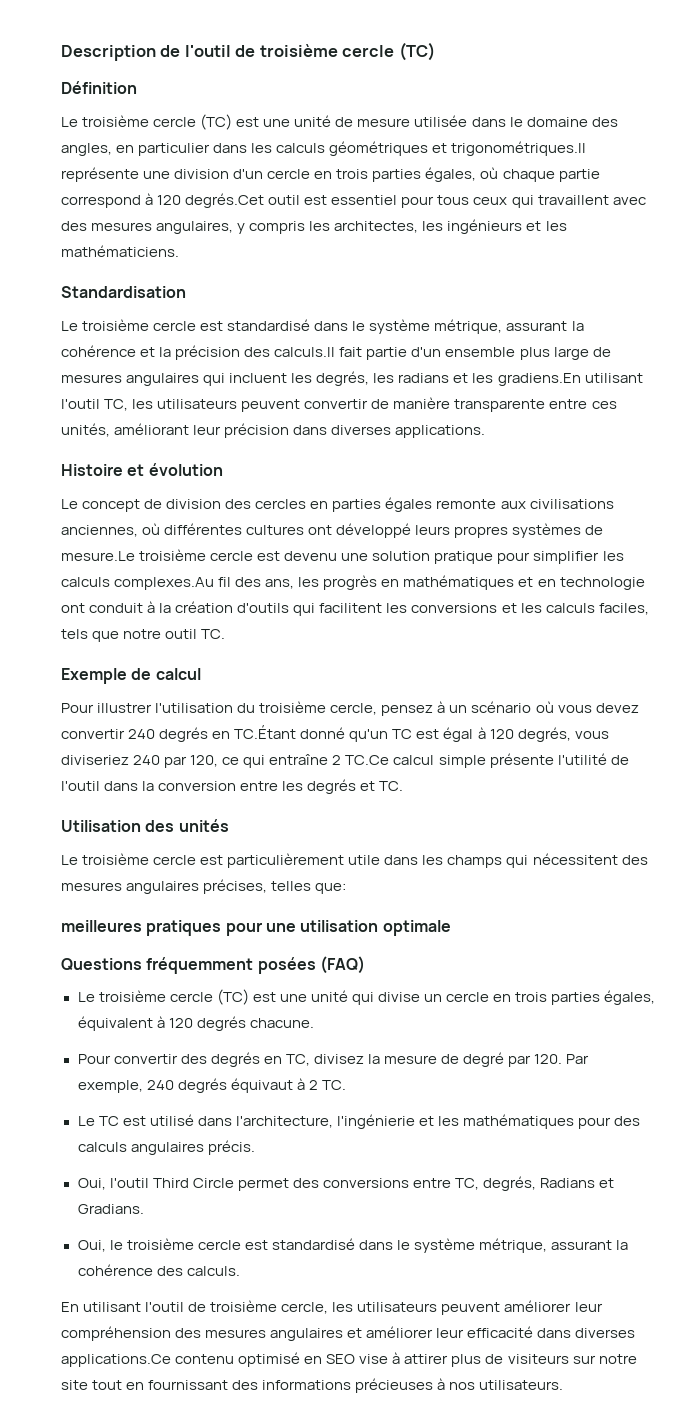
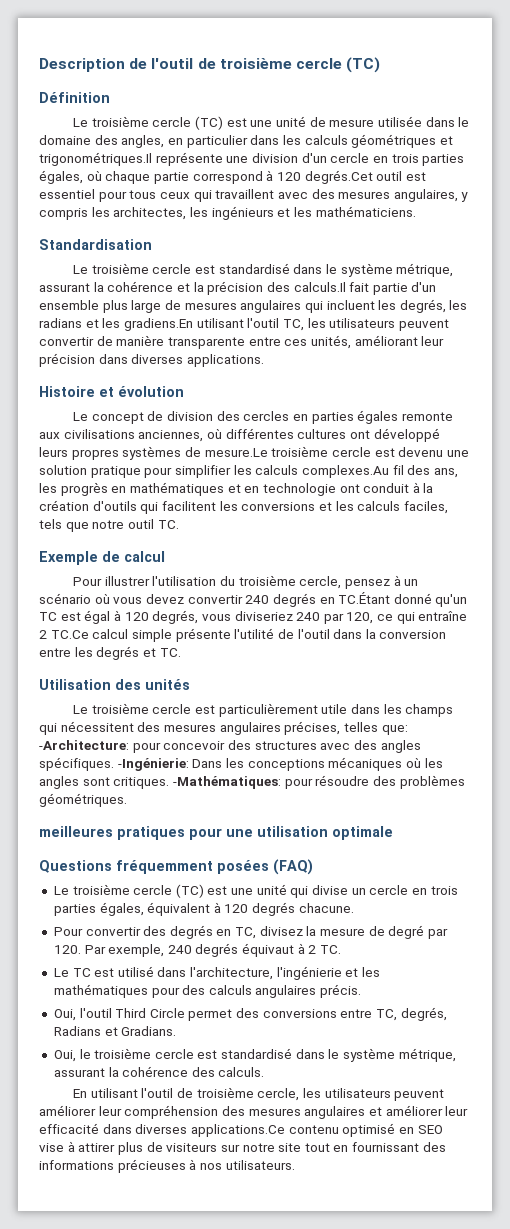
(347, 888) none -> [39,740,421,753] [39,757,443,771] [39,775,465,789] [39,793,127,807] -Architecture: pour concevoir des structures avec des angles spécifiques. -Ingénierie: Dans les conceptions mécaniques où les angles sont critiques. -Mathématiques: pour résoudre des problèmes géométriques.

